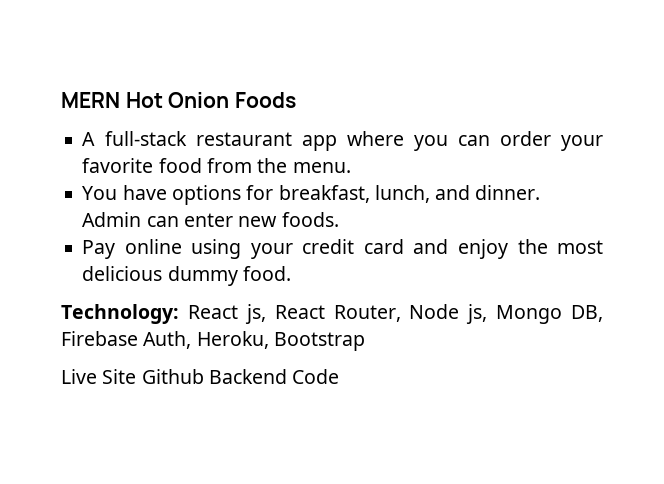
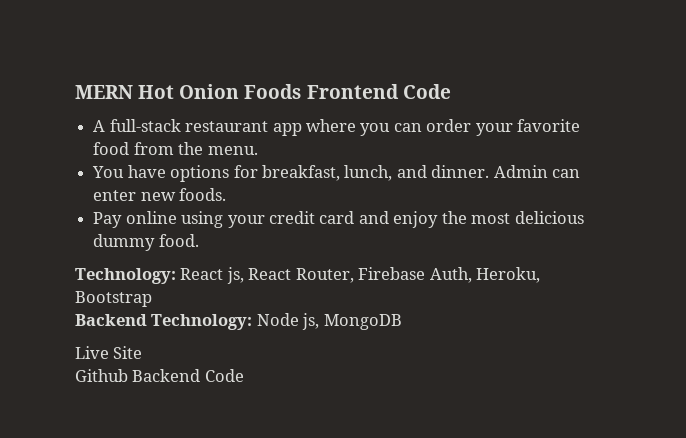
(297, 100) none -> [306,84,451,99] Frontend Code
[409,304,603,324] Node js, Mongo DB, -> (354, 275) none
(365, 341) none -> [75,313,402,330] // Backend Technology: Node js, MongoDB
(137, 376) none -> (143, 352) //

